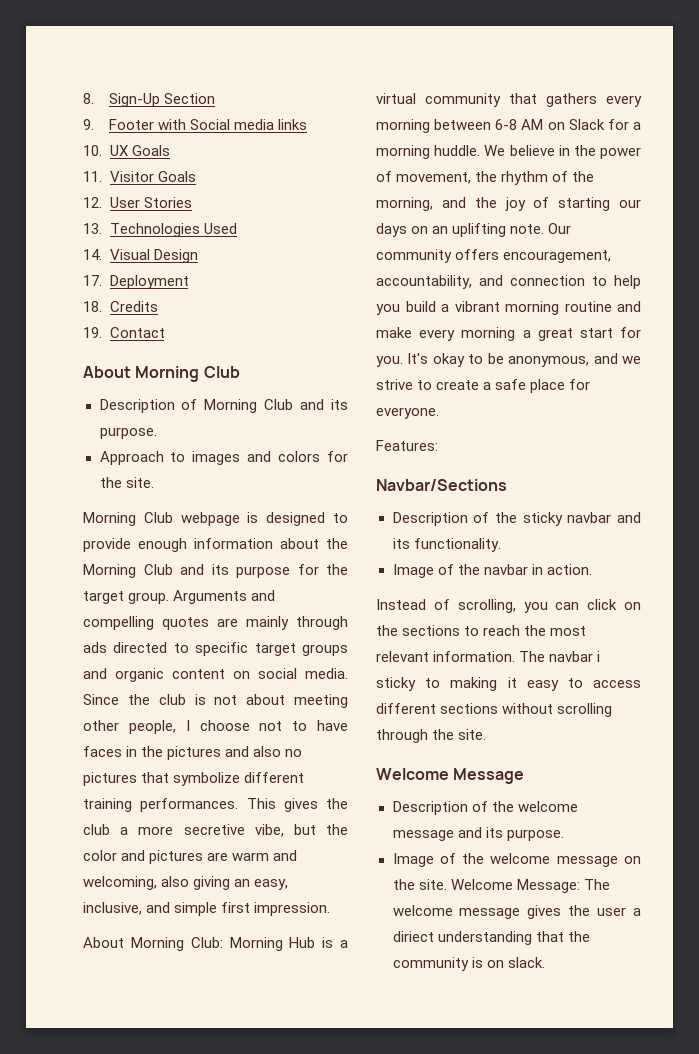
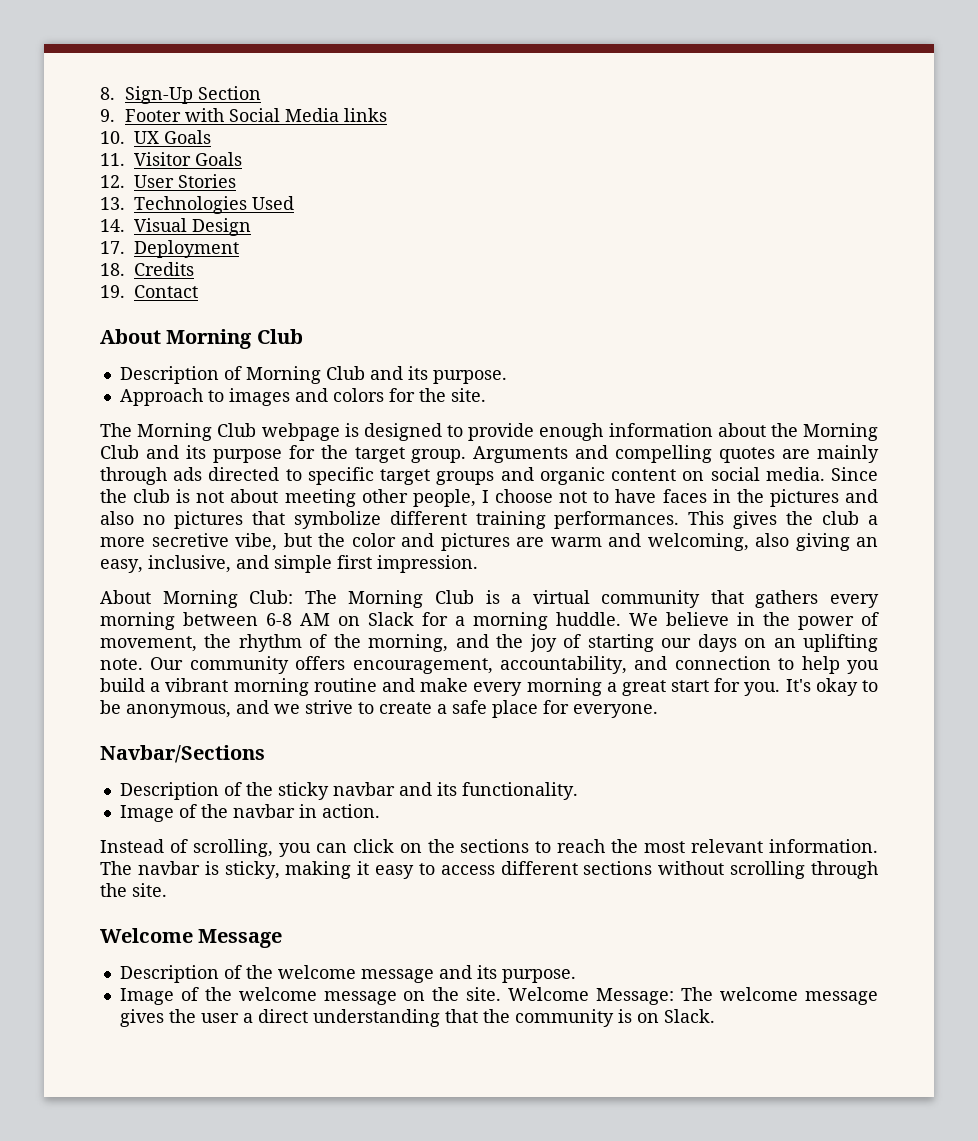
[233,119,274,130] media -> [284,108,339,122] Media
(154, 482) none -> [100,423,132,437] The
[229,937,316,951] Morning Hub -> [304,590,474,608] The Morning Club
[376,440,438,451] // Features: -> (658, 711) none
[597,651,601,662] [376,677,441,691] i sticky to -> [204,861,280,879] is sticky,
[392,931,434,942] diriect -> [257,1009,308,1023] direct
[507,957,545,968] slack. -> [663,1009,715,1023] Slack.

